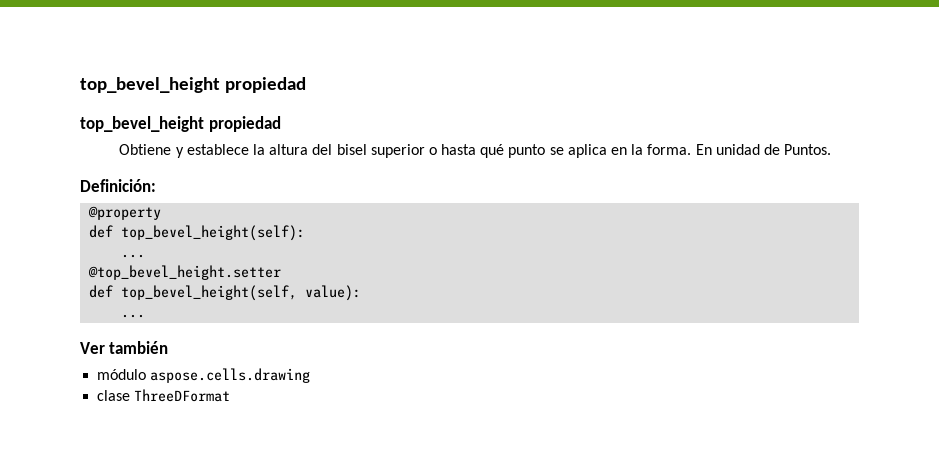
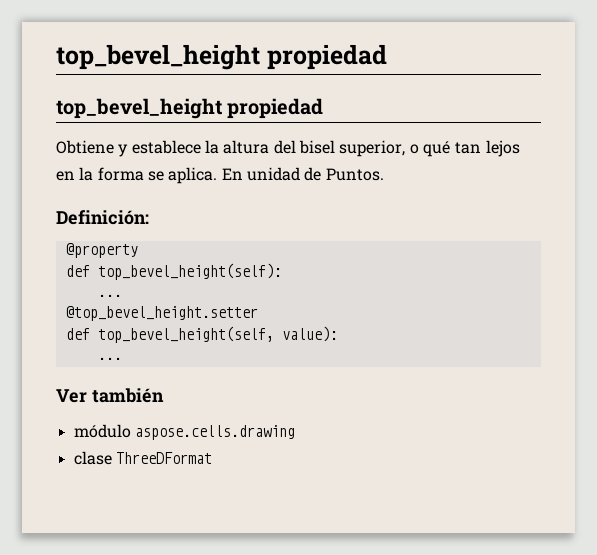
[370,144,692,158] superior o hasta qué punto se aplica en la forma. -> [339,140,520,157] [56,167,218,184] superior, o qué tan lejos en la forma se aplica.

